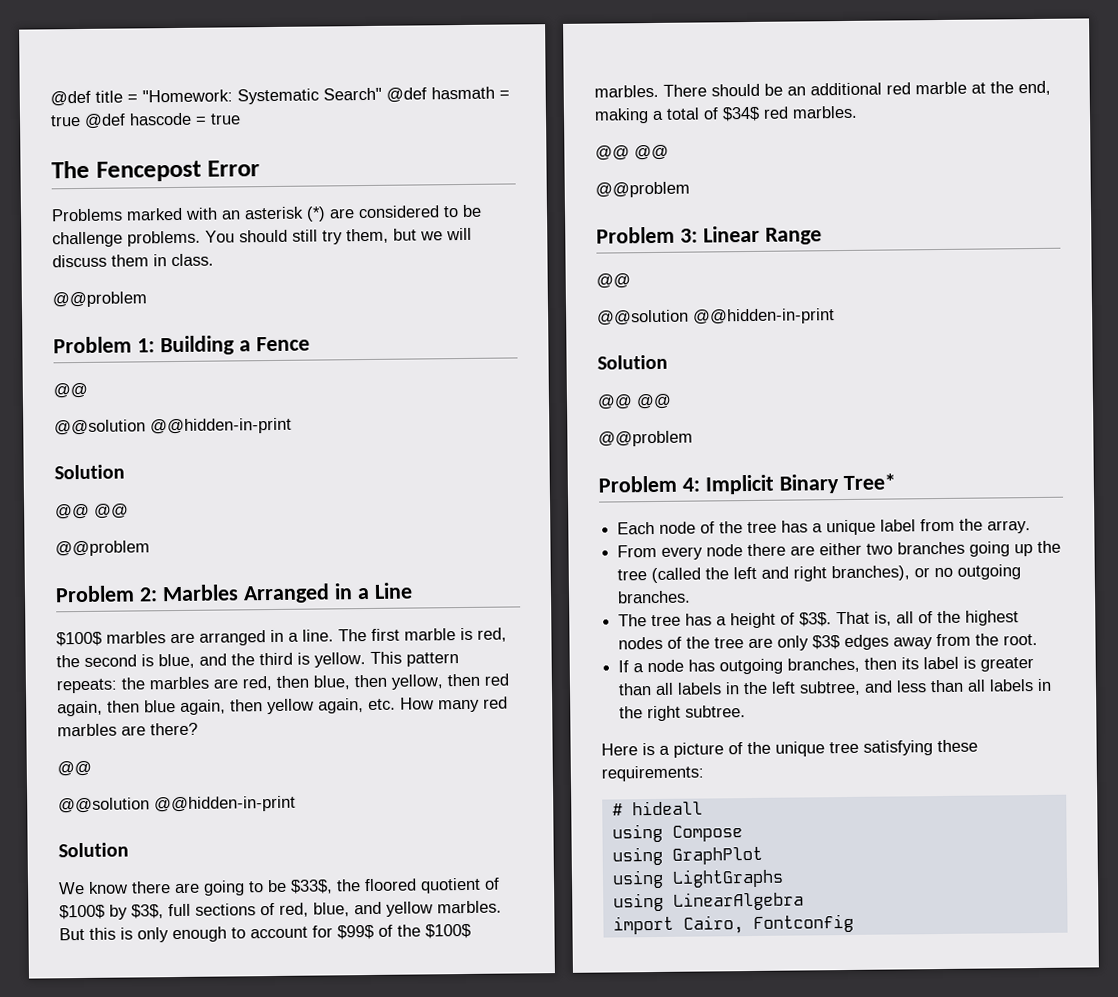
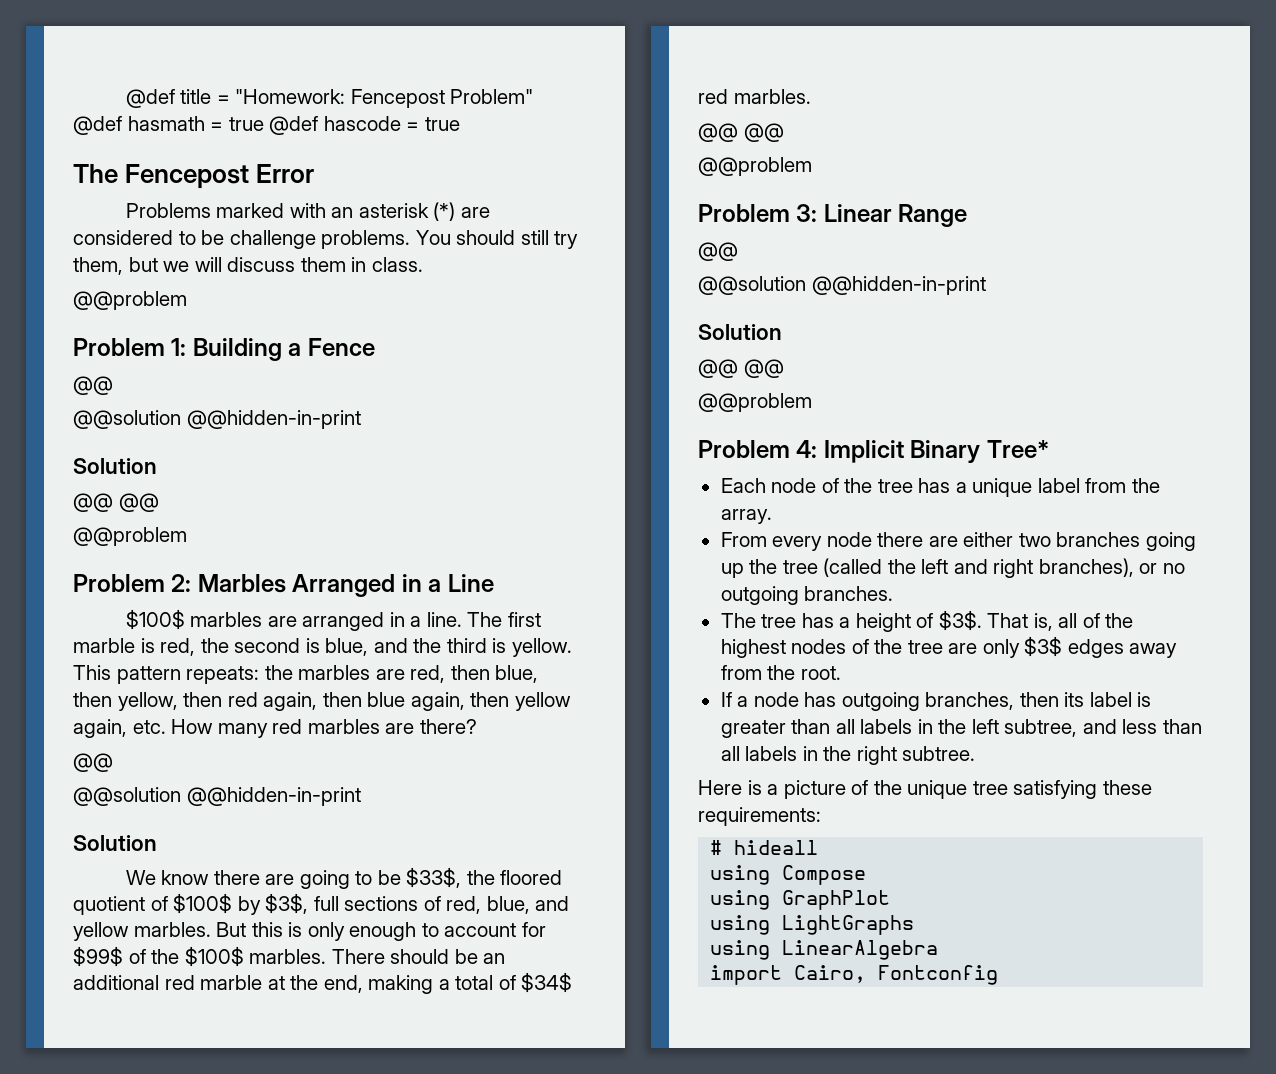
[237,87,382,105] Systematic Search" -> [350,89,534,108] Fencepost Problem"

